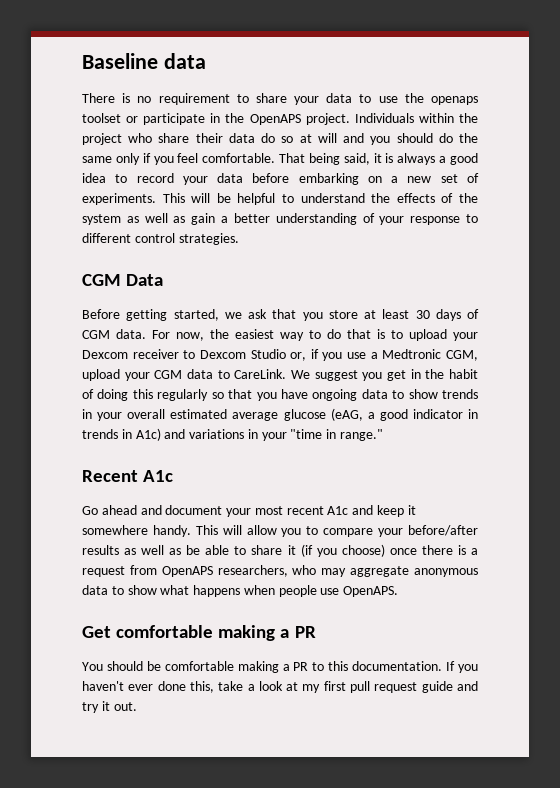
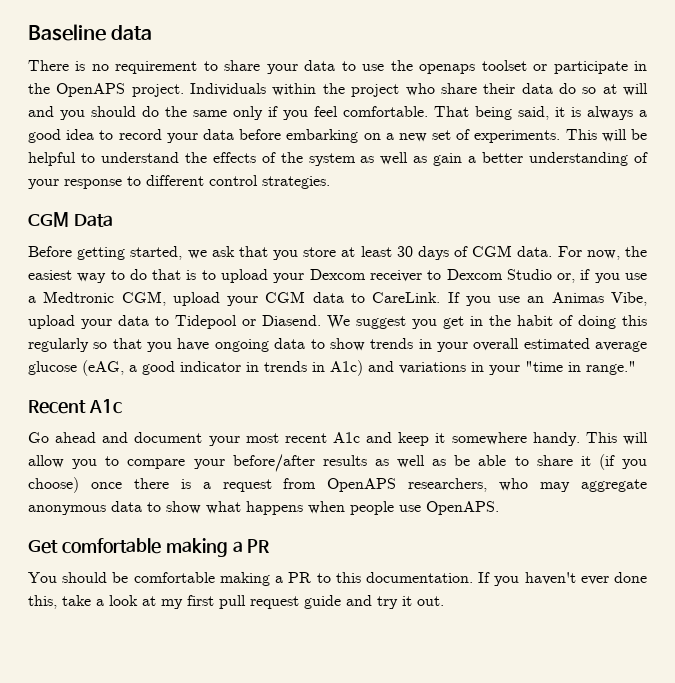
(287, 374) none -> [447,292,647,306] [28,315,321,329] If you use an Animas Vibe, upload your data to Tidepool or Diasend.

